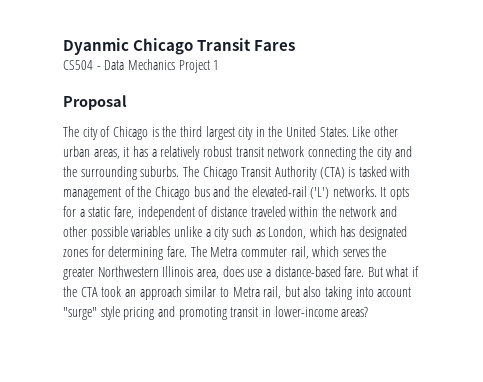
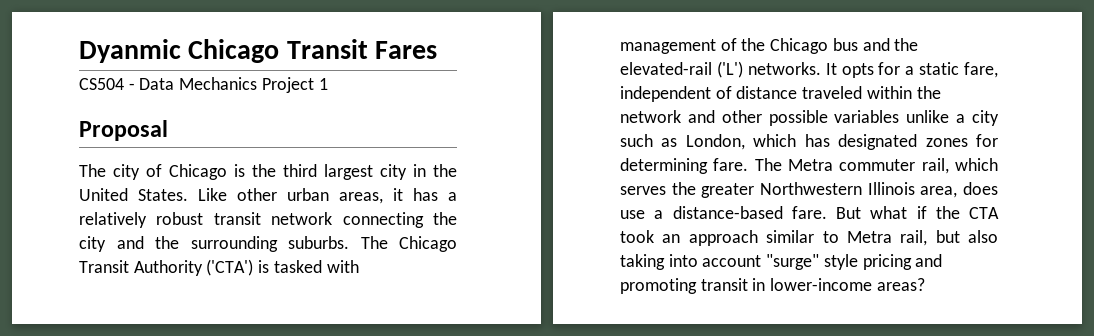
[319,167,345,179] (CTA) -> [206,259,254,276] ('CTA')

